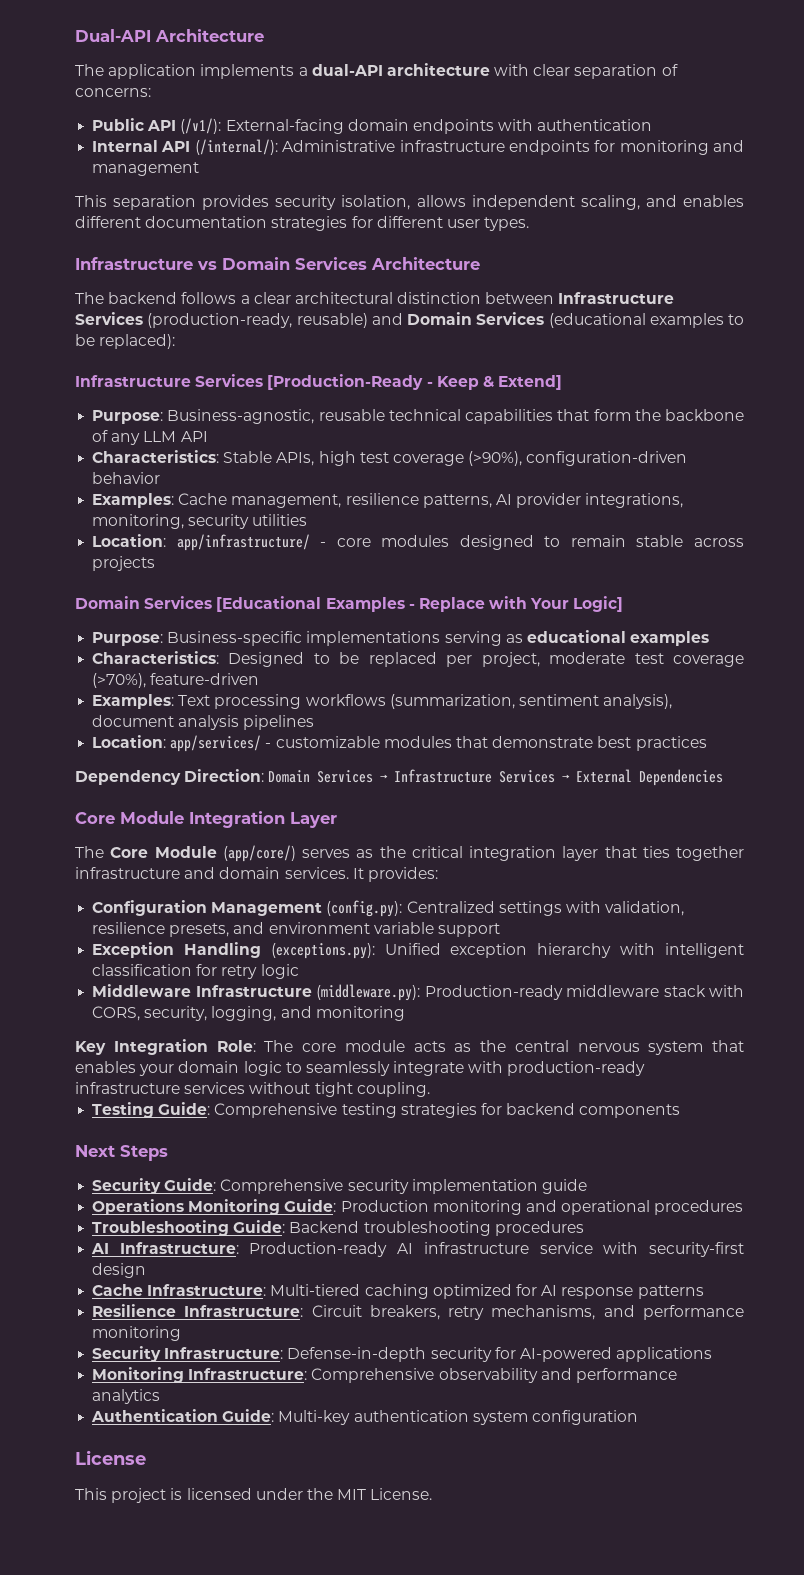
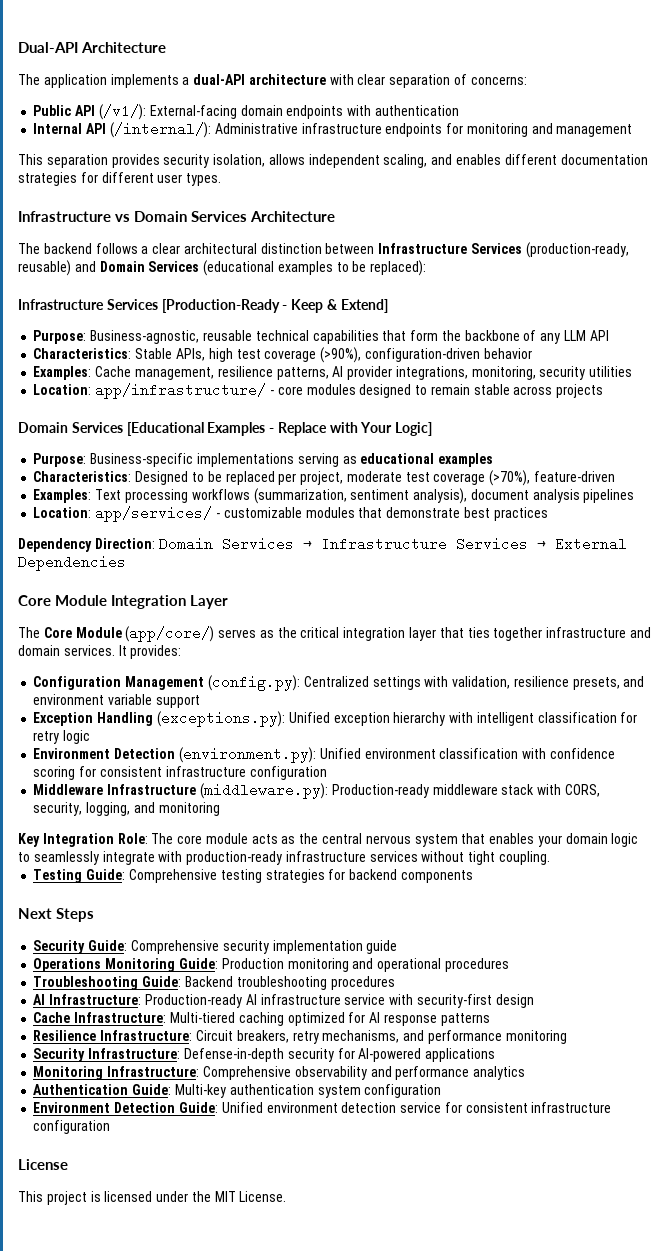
(299, 971) none -> [33,747,615,763] [33,766,327,780] // Environment Detection (environment.py): Unified environment classification with confidence scoring for consistent infrastructure configuration
(638, 1417) none -> [33,1102,612,1113] [33,1120,111,1134] // Environment Detection Guide: Unified environment detection service for consistent infrastructure configuration

